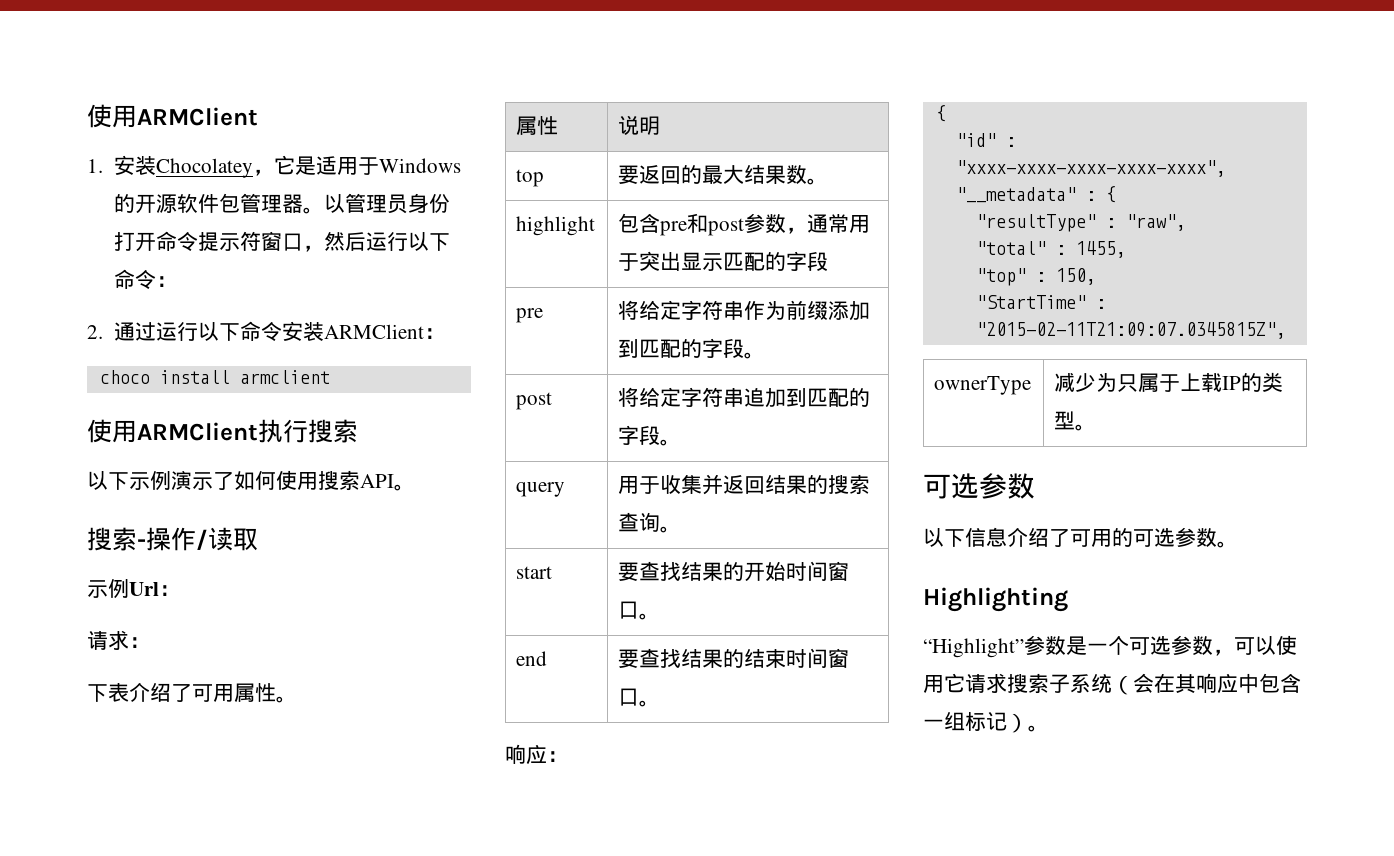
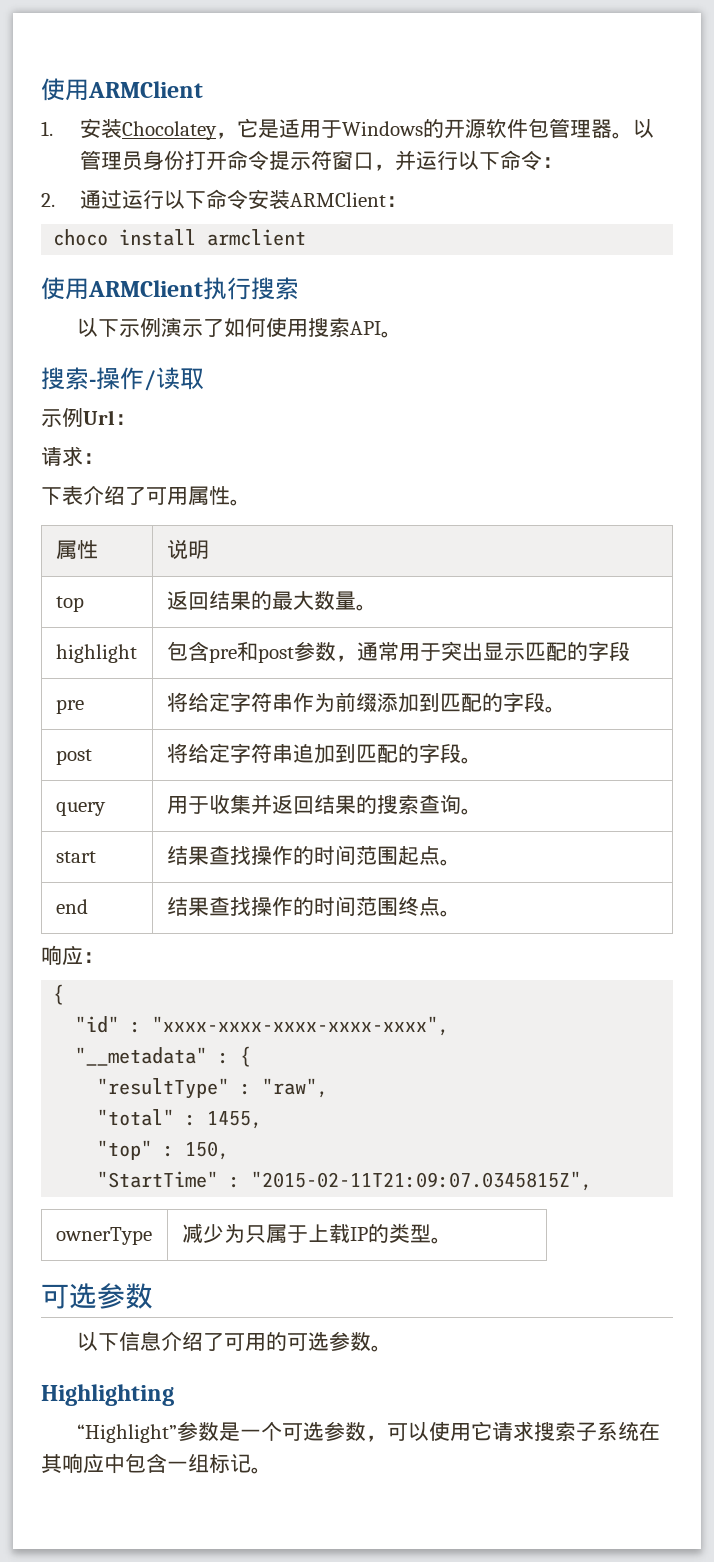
[324,232,367,251] 然后 -> [394,150,416,171] 并
[618,165,808,184] 要返回的最大结果数 -> [166,591,356,610] 返回结果的最大数量
[618,561,850,582] [618,601,661,620] [516,651,548,666] [618,648,850,668] [618,688,640,706] 要查找结果的开始时间窗口。 // end | 要查找结果的结束时间窗口 -> [166,845,461,866] [55,899,88,914] [166,896,440,916] 结果查找操作的时间范围起点。 // end | 结果查找操作的时间范围终点
[1112,673,1154,695] （会 -> (640, 1431) none
[1007,713,1028,733] ） -> (251, 1463) none

